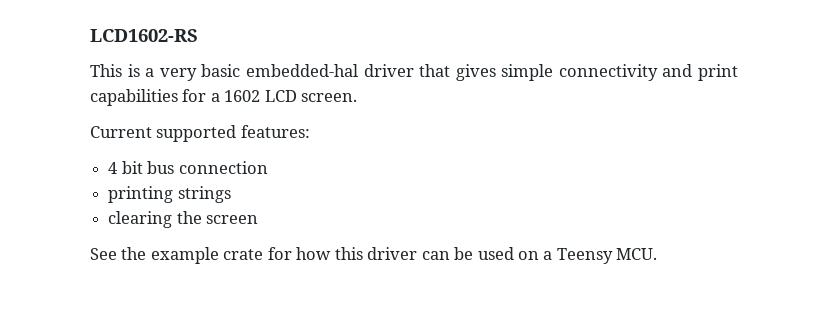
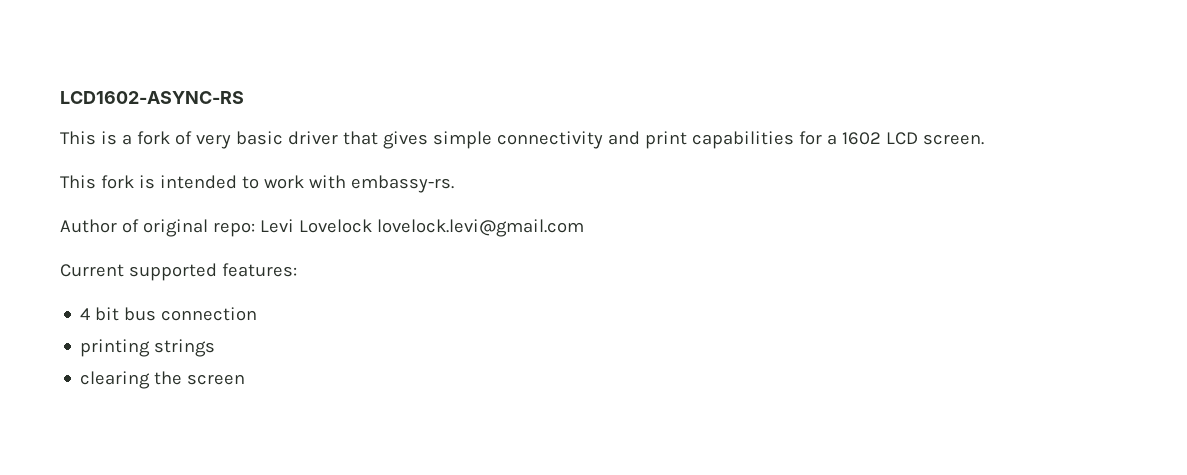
[90,29,198,42] LCD1602-RS -> [60,91,244,104] LCD1602-ASYNC-RS
(155, 72) none -> [136,131,192,145] fork of
[245,64,358,77] embedded-hal -> (283, 138) none
(358, 97) none -> [60,175,454,193] [60,219,584,237] // This fork is intended to work with embassy-rs. // Author of original repo: Levi Lovelock lovelock.levi@gmail.com
[90,247,658,264] // See the example crate for how this driver can be used on a Teensy MCU. -> (246, 379) none

